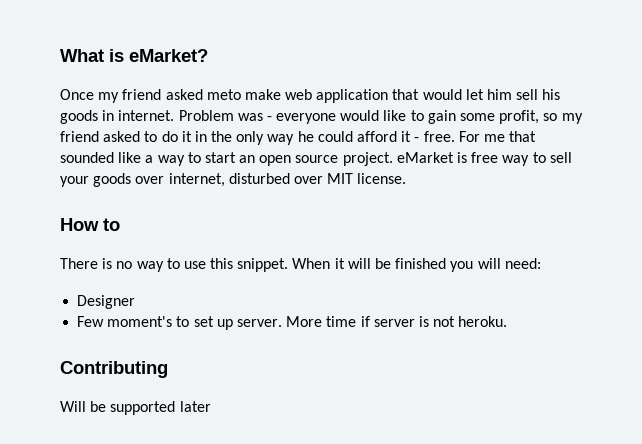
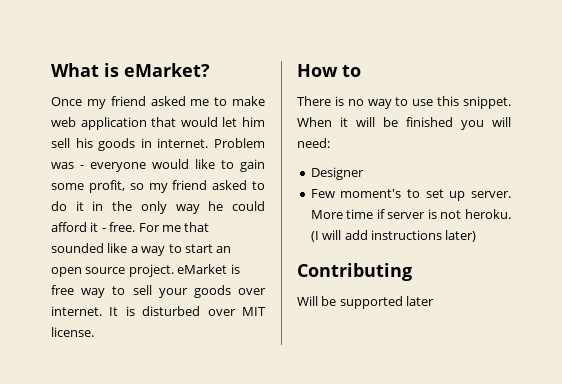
[206,89,241,100] meto -> [190,97,228,106] me to
[168,173,225,187] internet, -> [51,306,135,316] internet. It is
(508, 321) none -> [310,230,477,242] (I will add instructions later)

